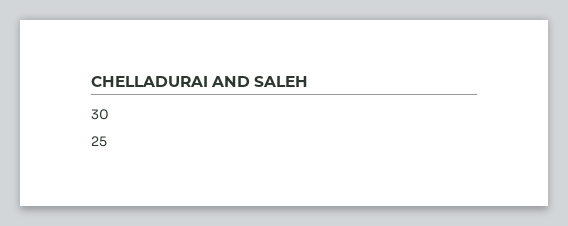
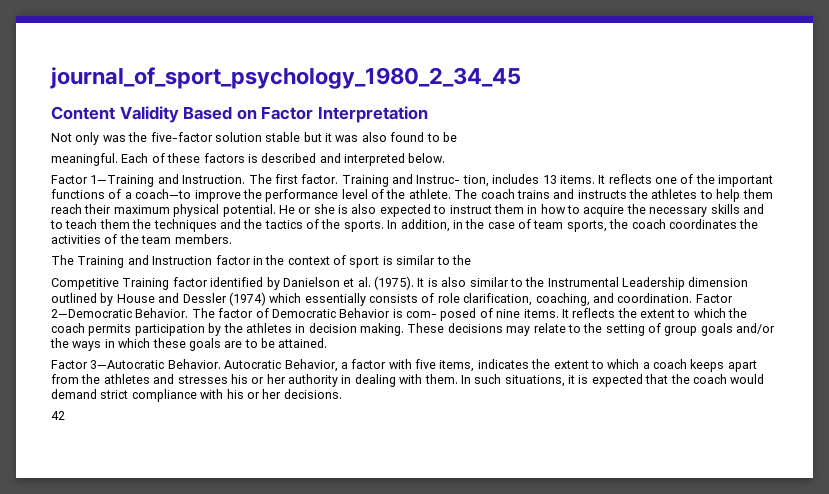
[91,76,309,87] [91,109,109,120] [91,136,107,147] CHELLADURAI AND SALEH // 30 // 25 -> [50,67,521,89] [51,106,428,123] [51,132,457,145] [51,153,446,166] [51,174,774,187] [51,189,773,202] [51,204,764,217] [50,219,759,232] [51,234,232,244] [51,255,471,268] [51,276,749,290] [51,292,733,306] [51,308,748,321] [51,323,776,336] [50,338,328,351] [51,359,757,372] [51,374,765,387] [51,389,342,402] [51,411,65,420] journal_of_sport_psychology_1980_2_34_45 // Content Validity Based on Factor Interpretation // Not only was the five-factor solution stable but it was also found to be // meaningful. Each of these factors is described and interpreted below. // Factor 1—Training and Instruction. The first factor. Training and Instruc- tion, includes 13 items. It reflects one of the important functions of a coach—to improve the performance level of the athlete. The coach trains and instructs the athletes to help them reach their maximum physical potential. He or she is also expected to instruct them in how to acquire the necessary skills and to teach them the techniques and the tactics of the sports. In addition, in the case of team sports, the coach coordinates the activities of the team members. // The Training and Instruction factor in the context of sport is similar to the // Competitive Training factor identified by Danielson et al. (1975). It is also similar to the Instrumental Leadership dimension outlined by House and Dessler (1974) which essentially consists of role clarification, coaching, and coordination. Factor 2—Democratic Behavior. The factor of Democratic Behavior is com- posed of nine items. It reflects the extent to which the coach permits participation by the athletes in decision making. These decisions may relate to the setting of group goals and/or the ways in which these goals are to be attained. // Factor 3—Autocratic Behavior. Autocratic Behavior, a factor with five items, indicates the extent to which a coach keeps apart from the athletes and stresses his or her authority in dealing with them. In such situations, it is expected that the coach would demand strict compliance with his or her decisions. // 42

